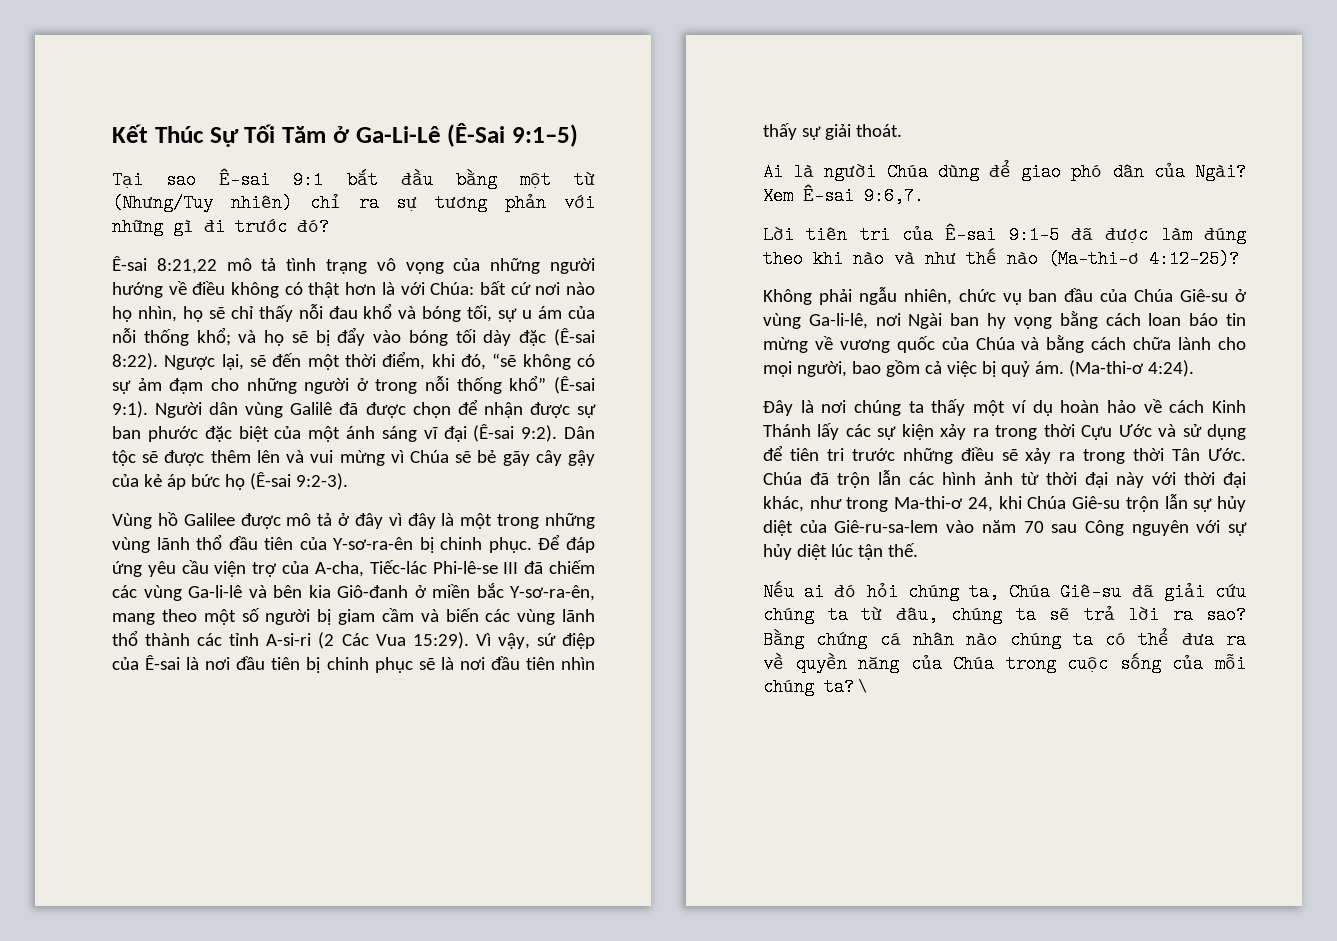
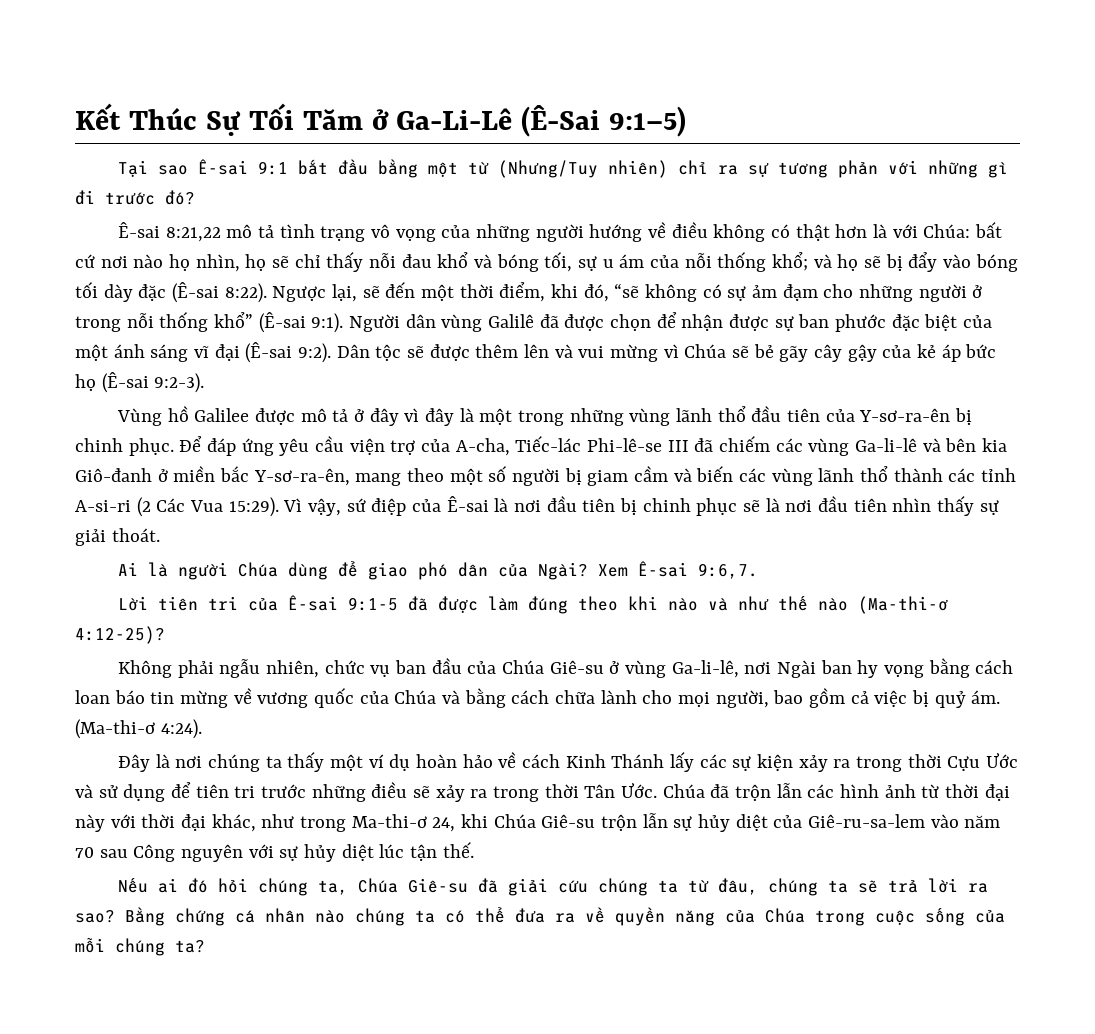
[857,679,867,693] \ -> (205, 946) none

